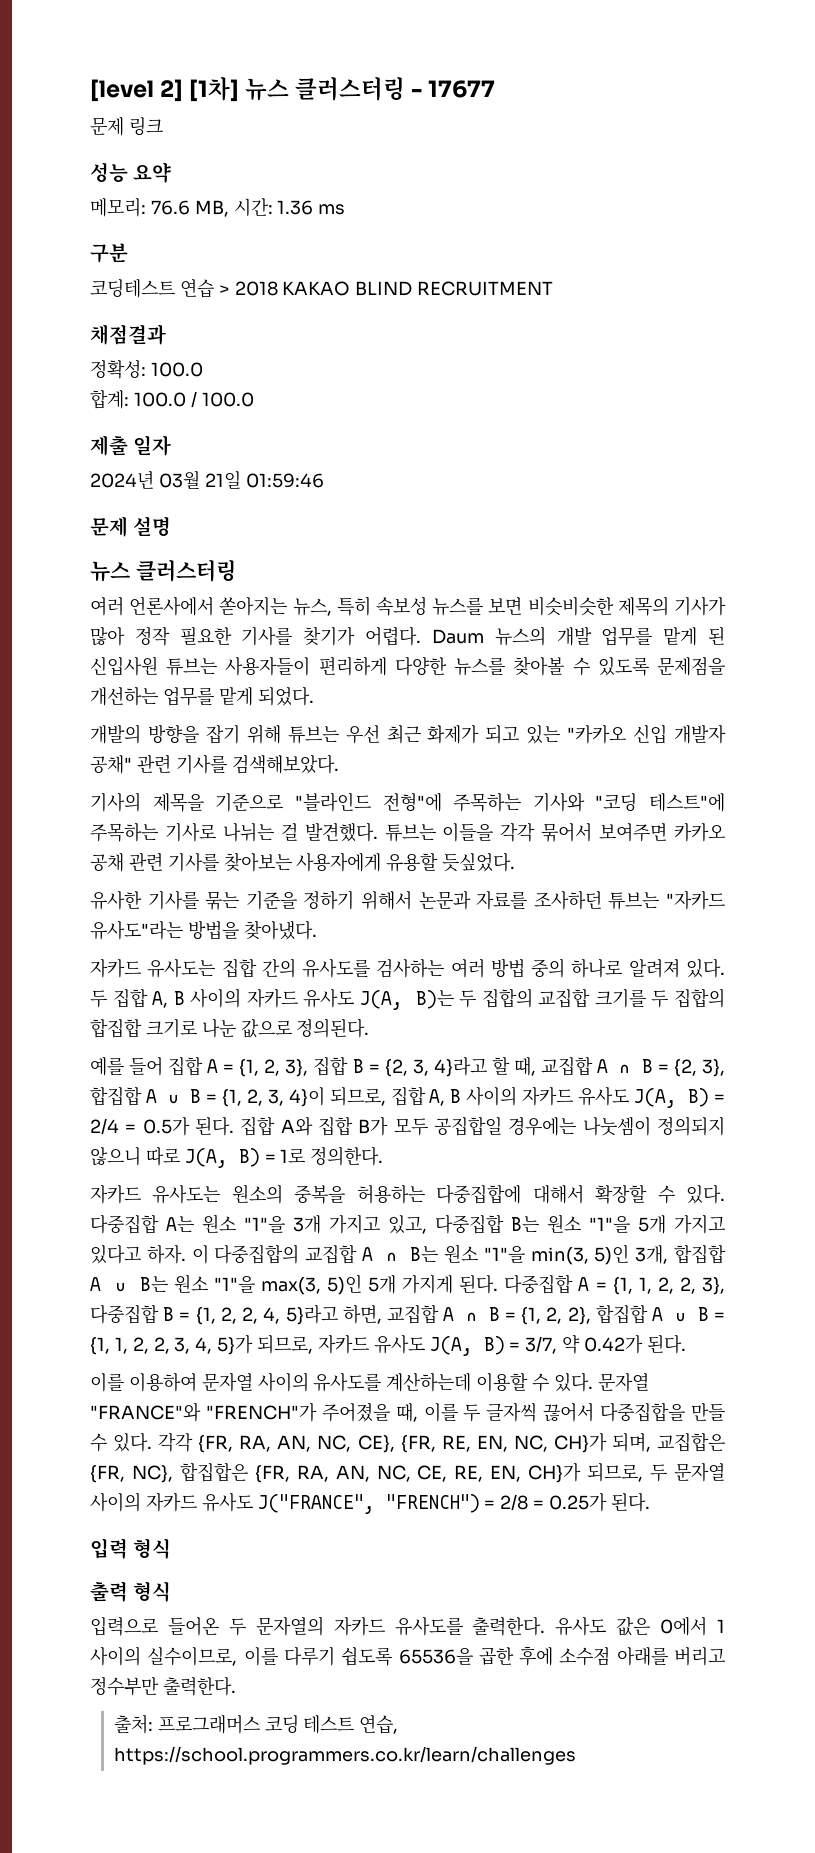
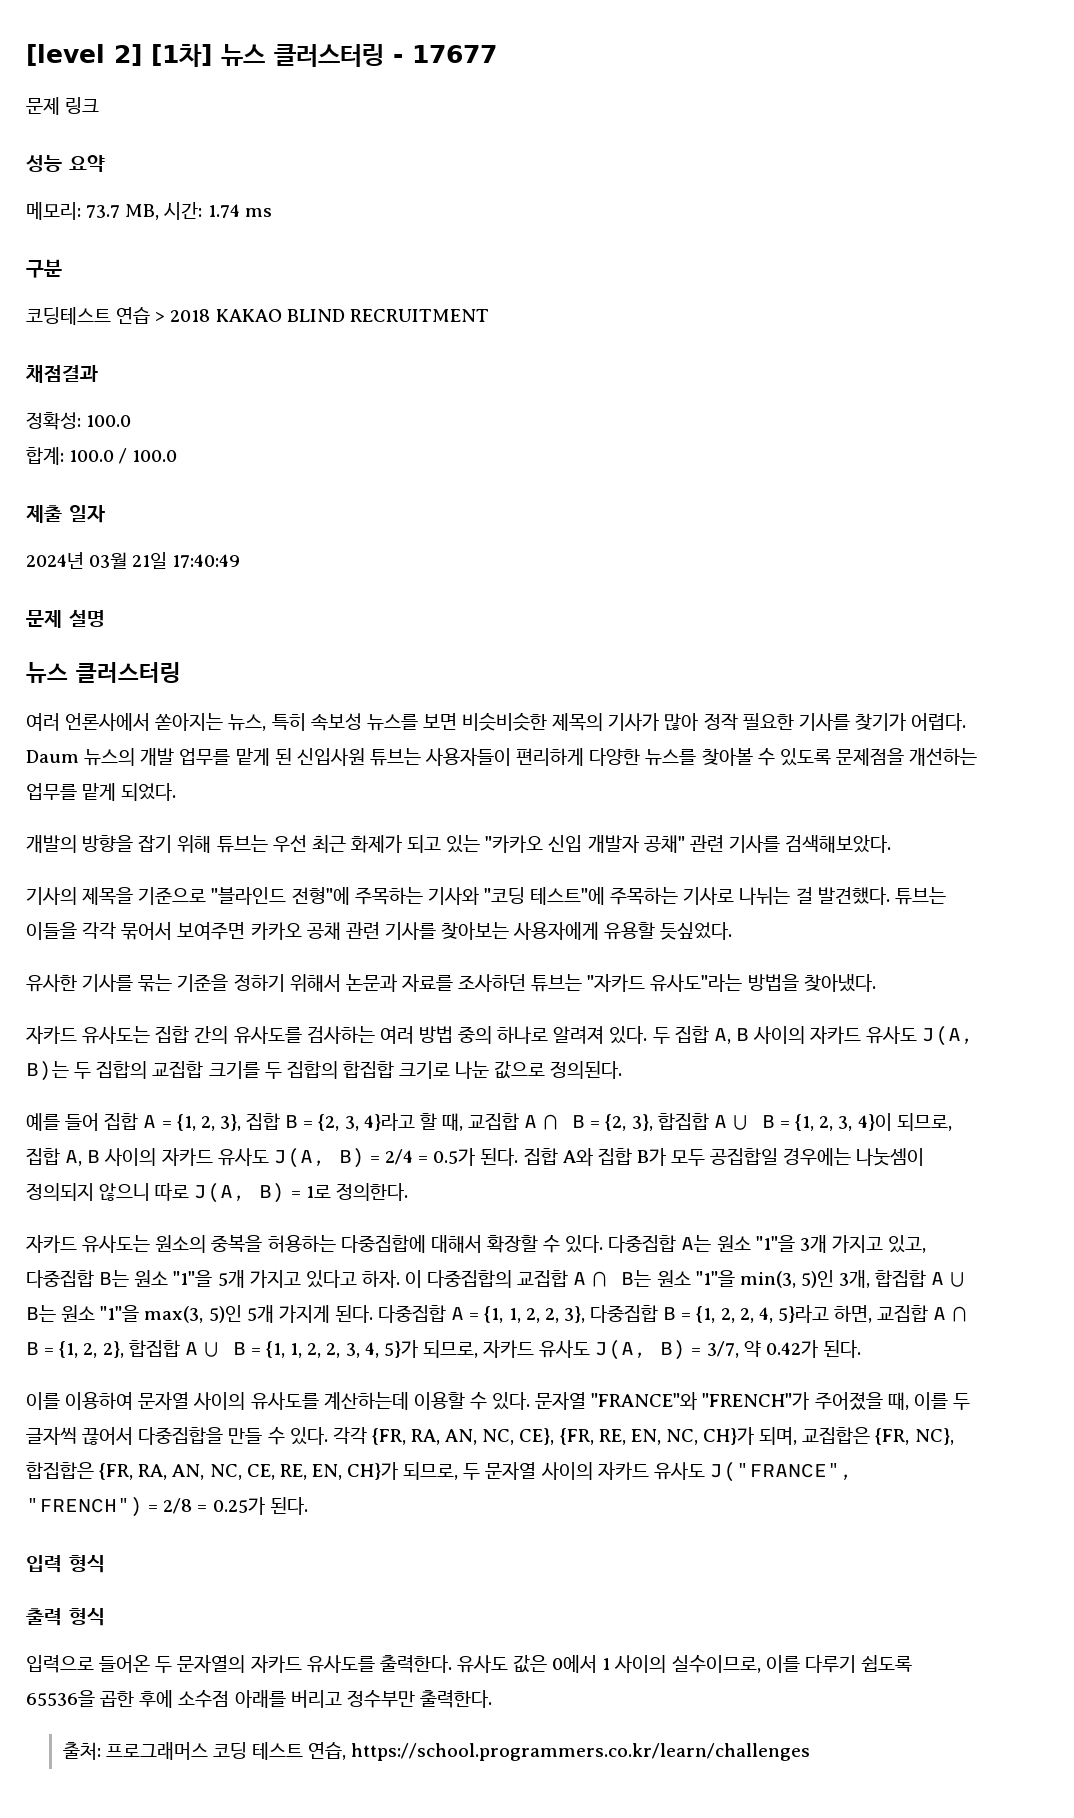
[150,200,190,215] 76.6 -> [86,205,121,218] 73.7
[277,200,314,215] 1.36 -> [207,204,240,218] 1.74
[245,473,324,488] 01:59:46 -> [172,554,241,568] 17:40:49

